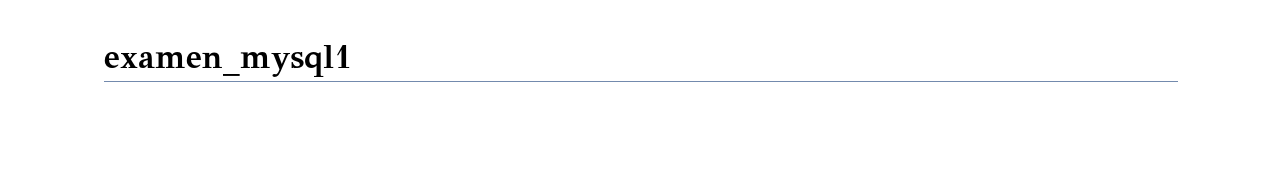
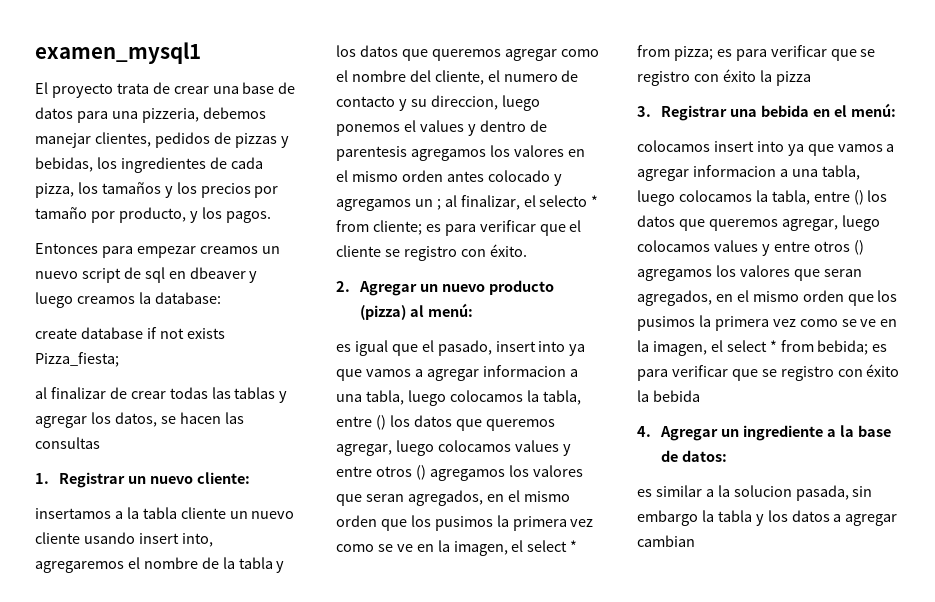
(352, 61) none -> [35,82,296,98] [35,107,266,123] [35,132,289,148] [35,157,263,173] [35,182,279,198] [35,207,271,223] [35,243,280,258] [35,267,258,283] [35,292,221,308] [35,327,225,339] [35,352,119,367] [35,387,288,403] [35,412,244,428] [35,437,100,449] [35,472,250,488] [35,507,295,519] [35,532,213,547] [35,557,285,573] [336,45,599,61] [336,70,579,85] [336,95,540,111] [336,120,547,136] [336,145,585,161] [336,170,562,186] [336,195,599,211] [336,220,582,236] [336,244,527,261] [336,280,554,296] [360,303,473,320] [336,340,586,356] [336,365,578,381] [336,390,581,406] [336,415,555,431] [336,440,571,456] [336,465,583,481] [336,490,570,506] [336,515,594,531] [336,540,578,556] [637,45,876,61] [637,69,811,86] [637,103,896,121] [637,140,895,156] [637,165,860,181] [637,190,888,206] [637,215,880,231] [637,240,864,256] [637,265,862,281] [637,290,898,306] [637,315,898,331] [637,340,888,356] [637,364,900,381] [637,390,700,402] [637,425,891,441] [661,450,727,462] [637,485,873,501] [637,510,898,526] [637,535,695,547] // El proyecto trata de crear una base de datos para una pizzeria, debemos manejar clientes, pedidos de pizzas y bebidas, los ingredientes de cada pizza, los tamaños y los precios por tamaño por producto, y los pagos. // Entonces para empezar creamos un nuevo script de sql en dbeaver y luego creamos la database: // create database if not exists Pizza_fiesta; // al finalizar de crear todas las tablas y agregar los datos, se hacen las consultas // 1. Registrar un nuevo cliente: // insertamos a la tabla cliente un nuevo cliente usando insert into, agregaremos el nombre de la tabla y los datos que queremos agregar como el nombre del cliente, el numero de contacto y su direccion, luego ponemos el values y dentro de parentesis agregamos los valores en el mismo orden antes colocado y agregamos un ; al finalizar, el selecto * from cliente; es para verificar que el cliente se registro con éxito. // 2. Agregar un nuevo producto (pizza) al menú: // es igual que el pasado, insert into ya que vamos a agregar informacion a una tabla, luego colocamos la tabla, entre () los datos que queremos agregar, luego colocamos values y entre otros () agregamos los valores que seran agregados, en el mismo orden que los pusimos la primera vez como se ve en la imagen, el select * from pizza; es para verificar que se registro con éxito la pizza // 3. Registrar una bebida en el menú: // colocamos insert into ya que vamos a agregar informacion a una tabla, luego colocamos la tabla, entre () los datos que queremos agregar, luego colocamos values y entre otros () agregamos los valores que seran agregados, en el mismo orden que los pusimos la primera vez como se ve en la imagen, el select * from bebida; es para verificar que se registro con éxito la bebida // 4. Agregar un ingrediente a la base de datos: // es similar a la solucion pasada, sin embargo la tabla y los datos a agregar cambian

